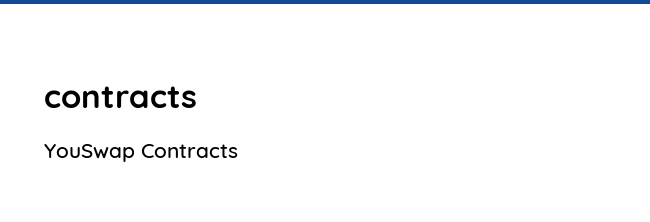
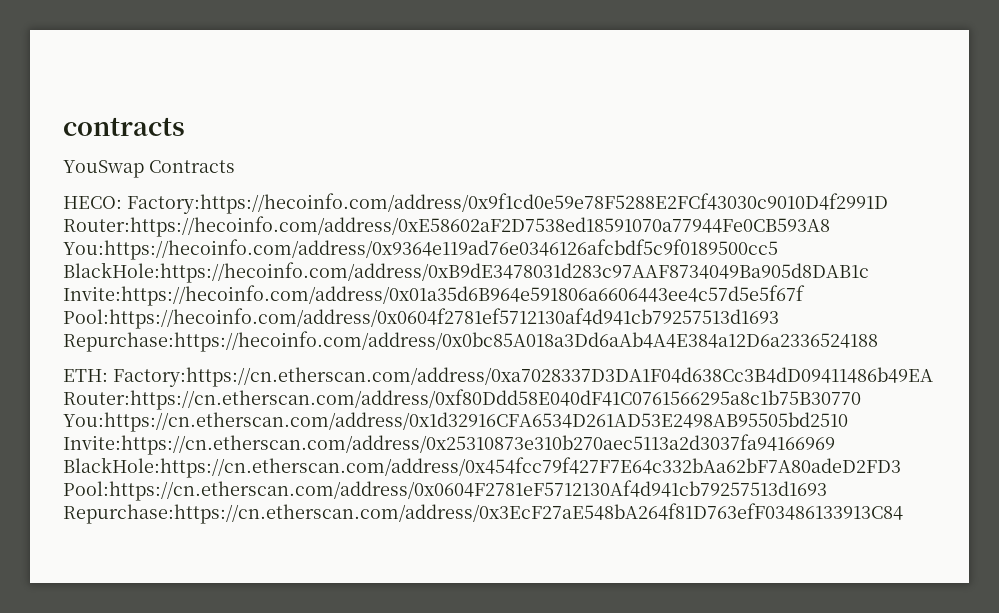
(238, 151) none -> [63,193,888,214] [63,216,830,237] [63,239,778,260] [63,262,869,283] [63,285,805,306] [63,308,779,329] [63,331,878,352] [63,367,933,387] [63,389,861,410] [63,412,848,432] [63,434,835,455] [63,457,901,478] [63,480,827,501] [63,503,903,524] // HECO: Factory:https://hecoinfo.com/address/0x9f1cd0e59e78F5288E2FCf43030c9010D4f2991D Router:https://hecoinfo.com/address/0xE58602aF2D7538ed18591070a77944Fe0CB593A8 You:https://hecoinfo.com/address/0x9364e119ad76e0346126afcbdf5c9f0189500cc5 BlackHole:https://hecoinfo.com/address/0xB9dE3478031d283c97AAF8734049Ba905d8DAB1c Invite:https://hecoinfo.com/address/0x01a35d6B964e591806a6606443ee4c57d5e5f67f Pool:https://hecoinfo.com/address/0x0604f2781ef5712130af4d941cb79257513d1693 Repurchase:https://hecoinfo.com/address/0x0bc85A018a3Dd6aAb4A4E384a12D6a2336524188 // ETH: Factory:https://cn.etherscan.com/address/0xa7028337D3DA1F04d638Cc3B4dD09411486b49EA Router:https://cn.etherscan.com/address/0xf80Ddd58E040dF41C0761566295a8c1b75B30770 You:https://cn.etherscan.com/address/0x1d32916CFA6534D261AD53E2498AB95505bd2510 Invite:https://cn.etherscan.com/address/0x25310873e310b270aec5113a2d3037fa94166969 BlackHole:https://cn.etherscan.com/address/0x454fcc79f427F7E64c332bAa62bF7A80adeD2FD3 Pool:https://cn.etherscan.com/address/0x0604F2781eF5712130Af4d941cb79257513d1693 Repurchase:https://cn.etherscan.com/address/0x3EcF27aE548bA264f81D763efF03486133913C84

